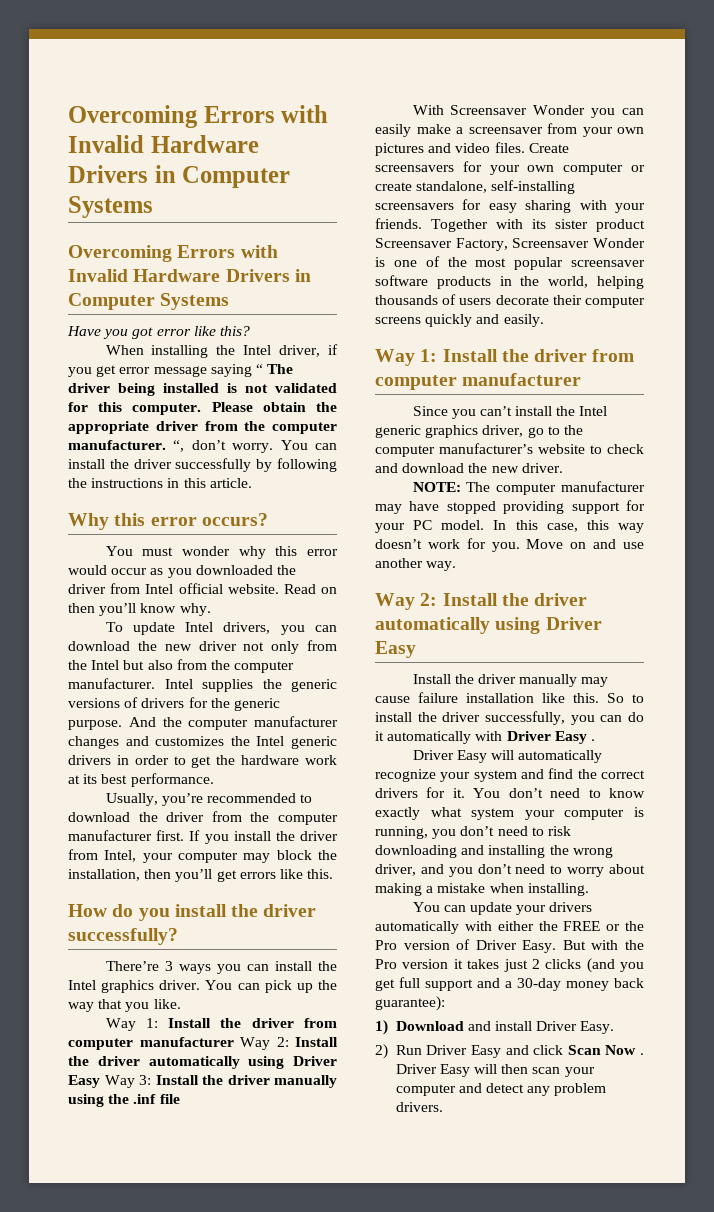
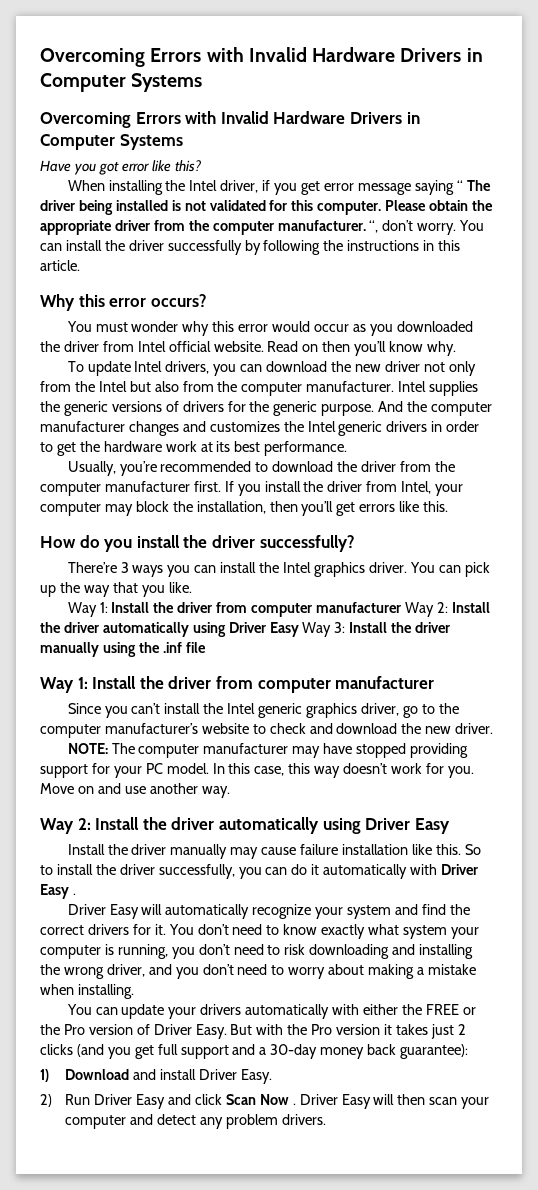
[412,105,644,118] [375,123,644,137] [375,142,569,156] [375,161,645,175] [375,180,576,194] [375,199,645,213] [375,218,645,232] [375,238,645,251] [375,256,645,270] [375,275,644,289] [375,294,645,308] [375,314,544,327] // With Screensaver Wonder you can easily make a screensaver from your own pictures and video files. Create screensavers for your own computer or create standalone, self-installing screensavers for easy sharing with your friends. Together with its sister product Screensaver Factory, Screensaver Wonder is one of the most popular screensaver software products in the world, helping thousands of users decorate their computer screens quickly and easily. -> (206, 647) none

